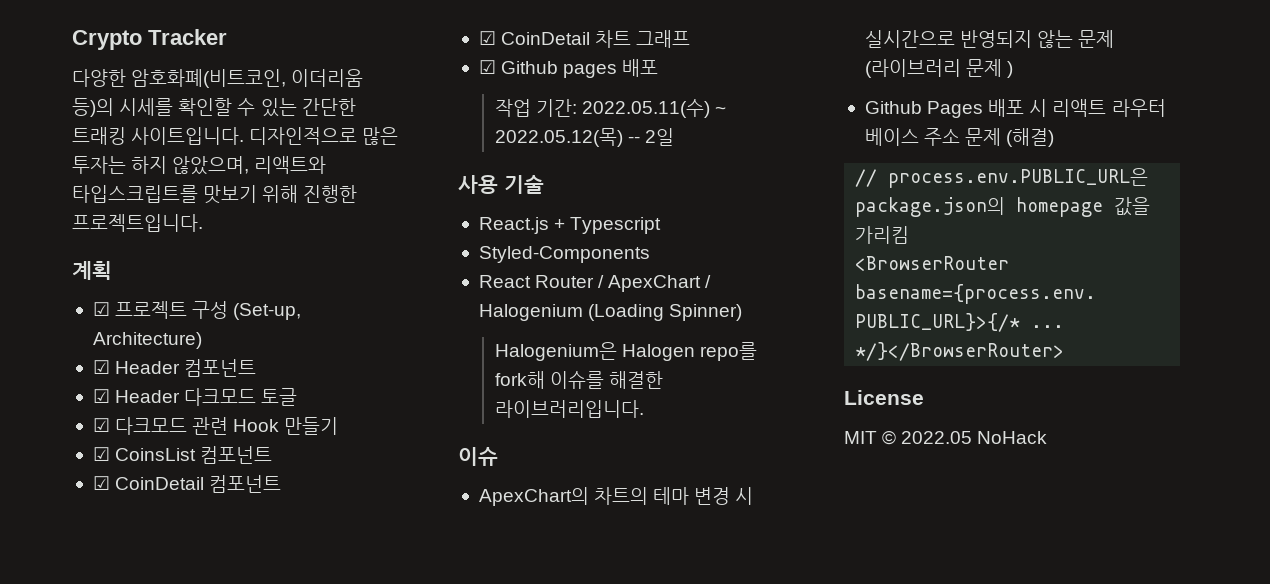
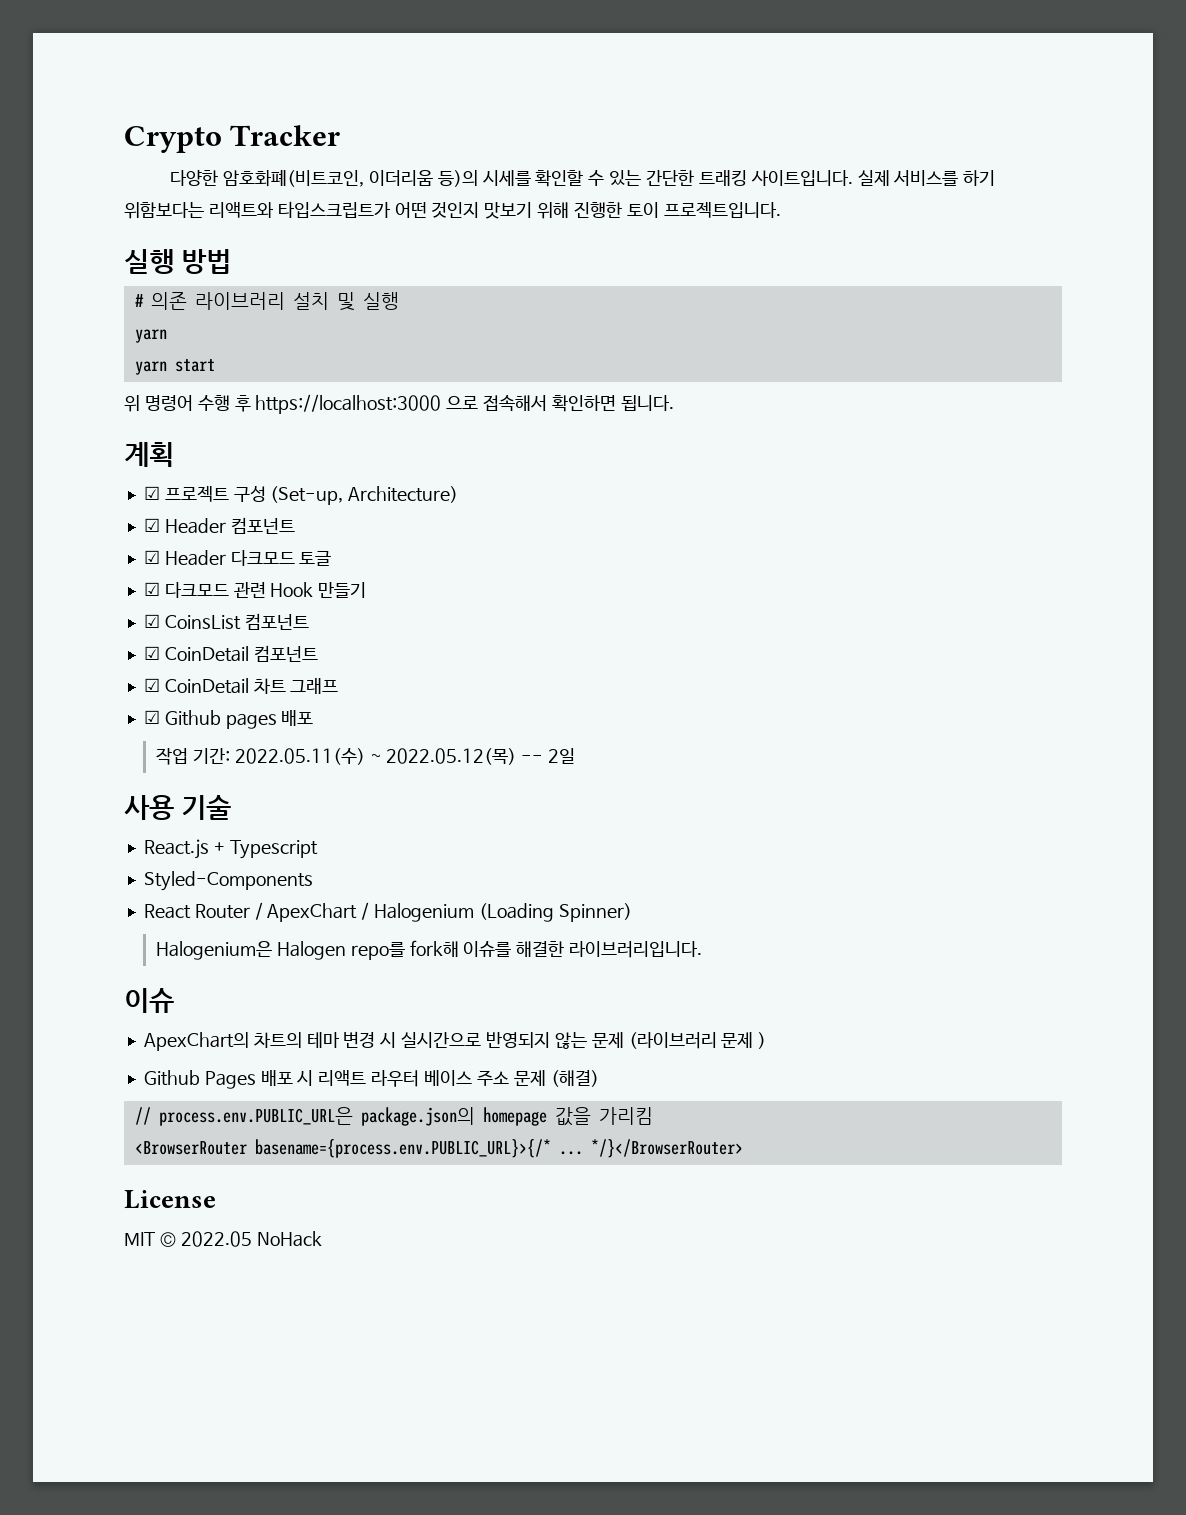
[249,127,399,145] [72,156,327,175] [72,185,198,203] 디자인적으로 많은 투자는 하지 않았으며, 리액트와 타입스크립트를 -> [857,170,996,186] [124,201,480,219] 실제 서비스를 하기 위함보다는 리액트와 타입스크립트가 어떤 것인지
(358, 194) none -> [626,202,659,218] 토이
(203, 223) none -> [124,249,232,274] [134,292,399,311] [134,329,167,343] [134,359,215,375] [124,394,674,414] // 실행 방법 // # 의존 라이브러리 설치 및 실행 // yarn // yarn start // 위 명령어 수행 후 https://localhost:3000 으로 접속해서 확인하면 됩니다.

